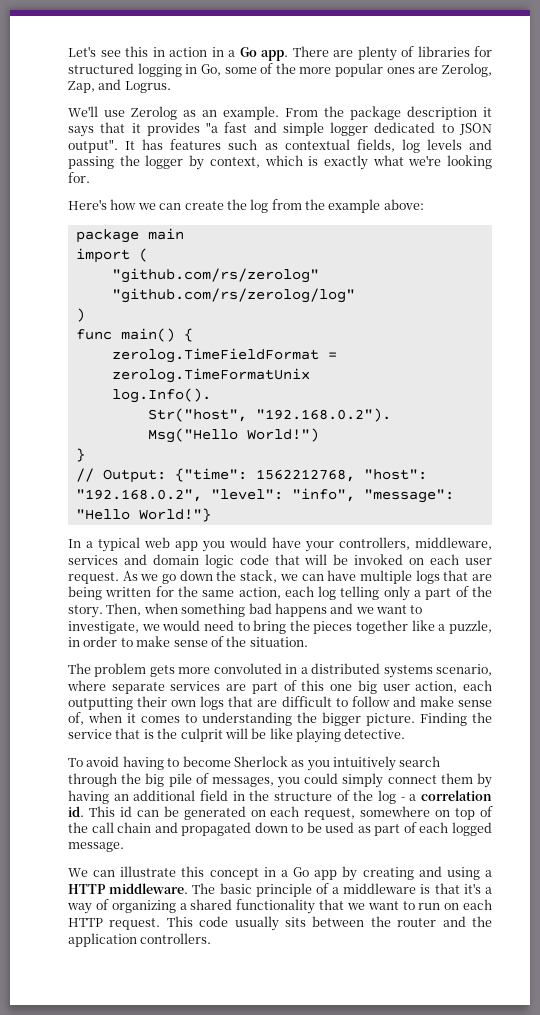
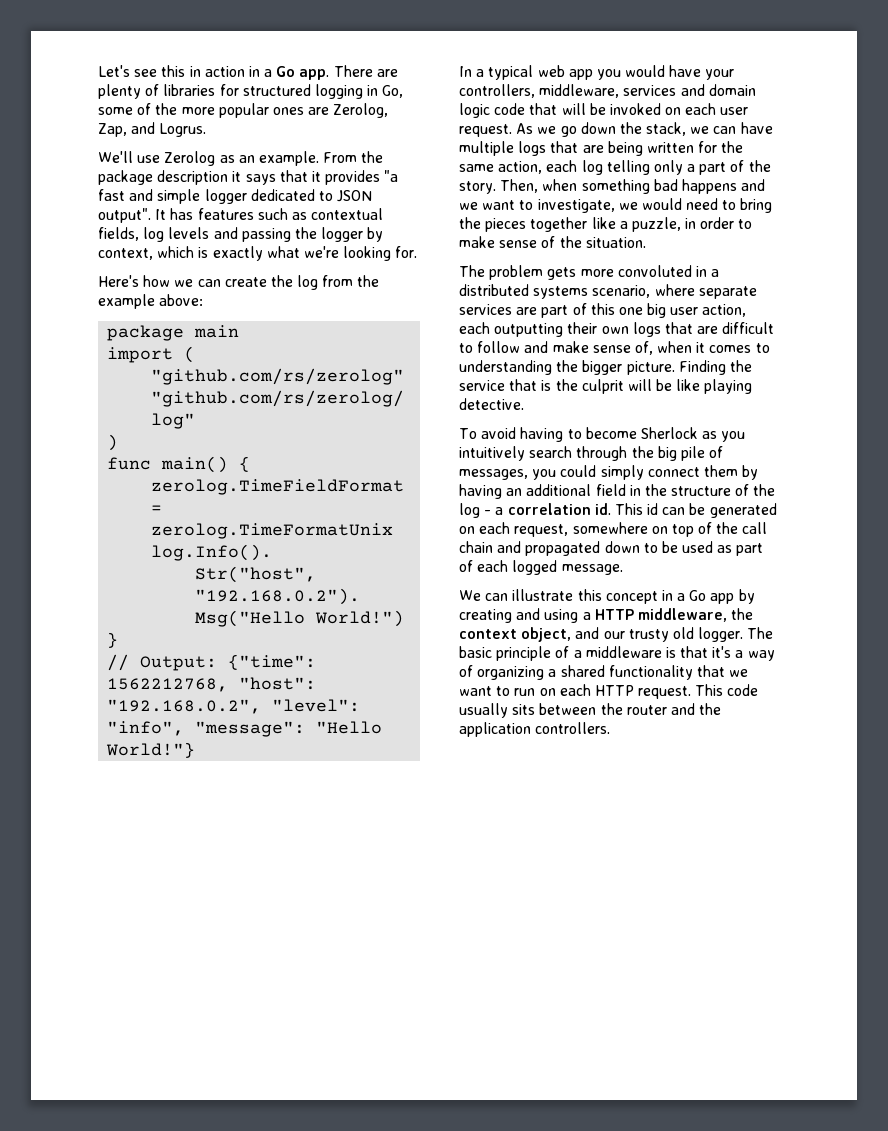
[109,883,189,894] middleware. -> [637,608,754,622] [459,627,744,642] middleware, the context object, and our trusty old logger.

